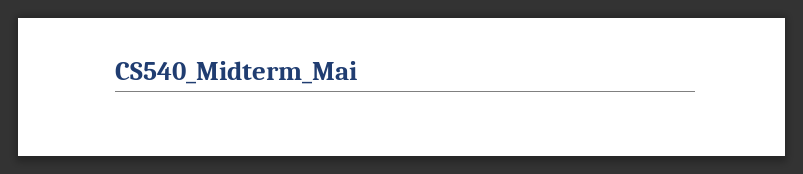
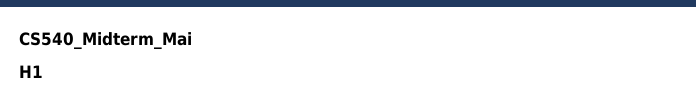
(357, 72) none -> [19,65,43,78] // H1

